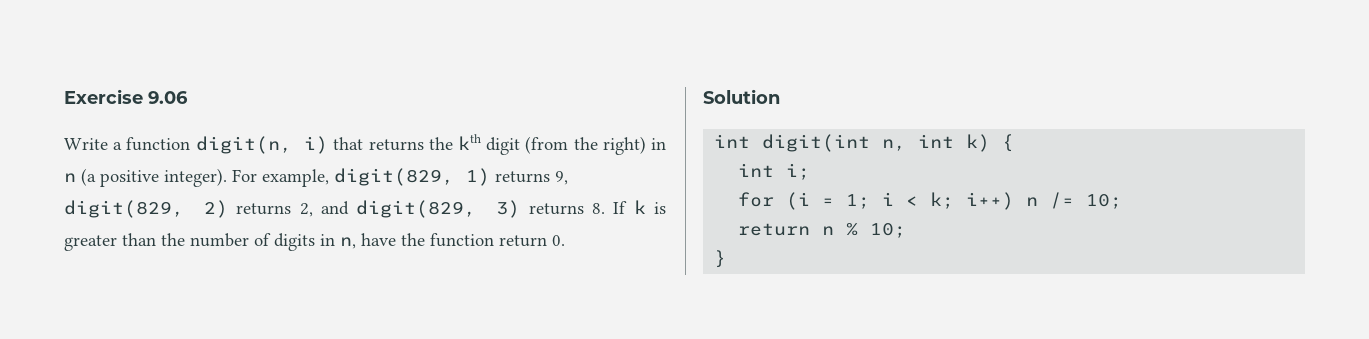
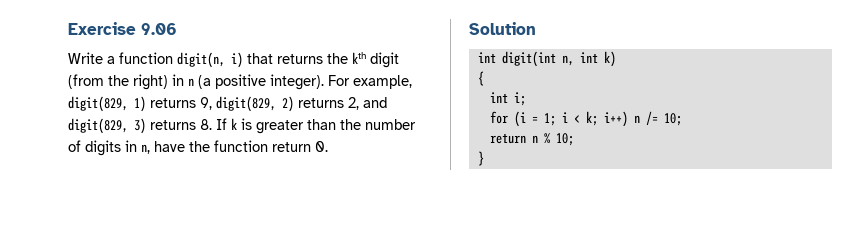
(991, 143) none -> (616, 59) //

